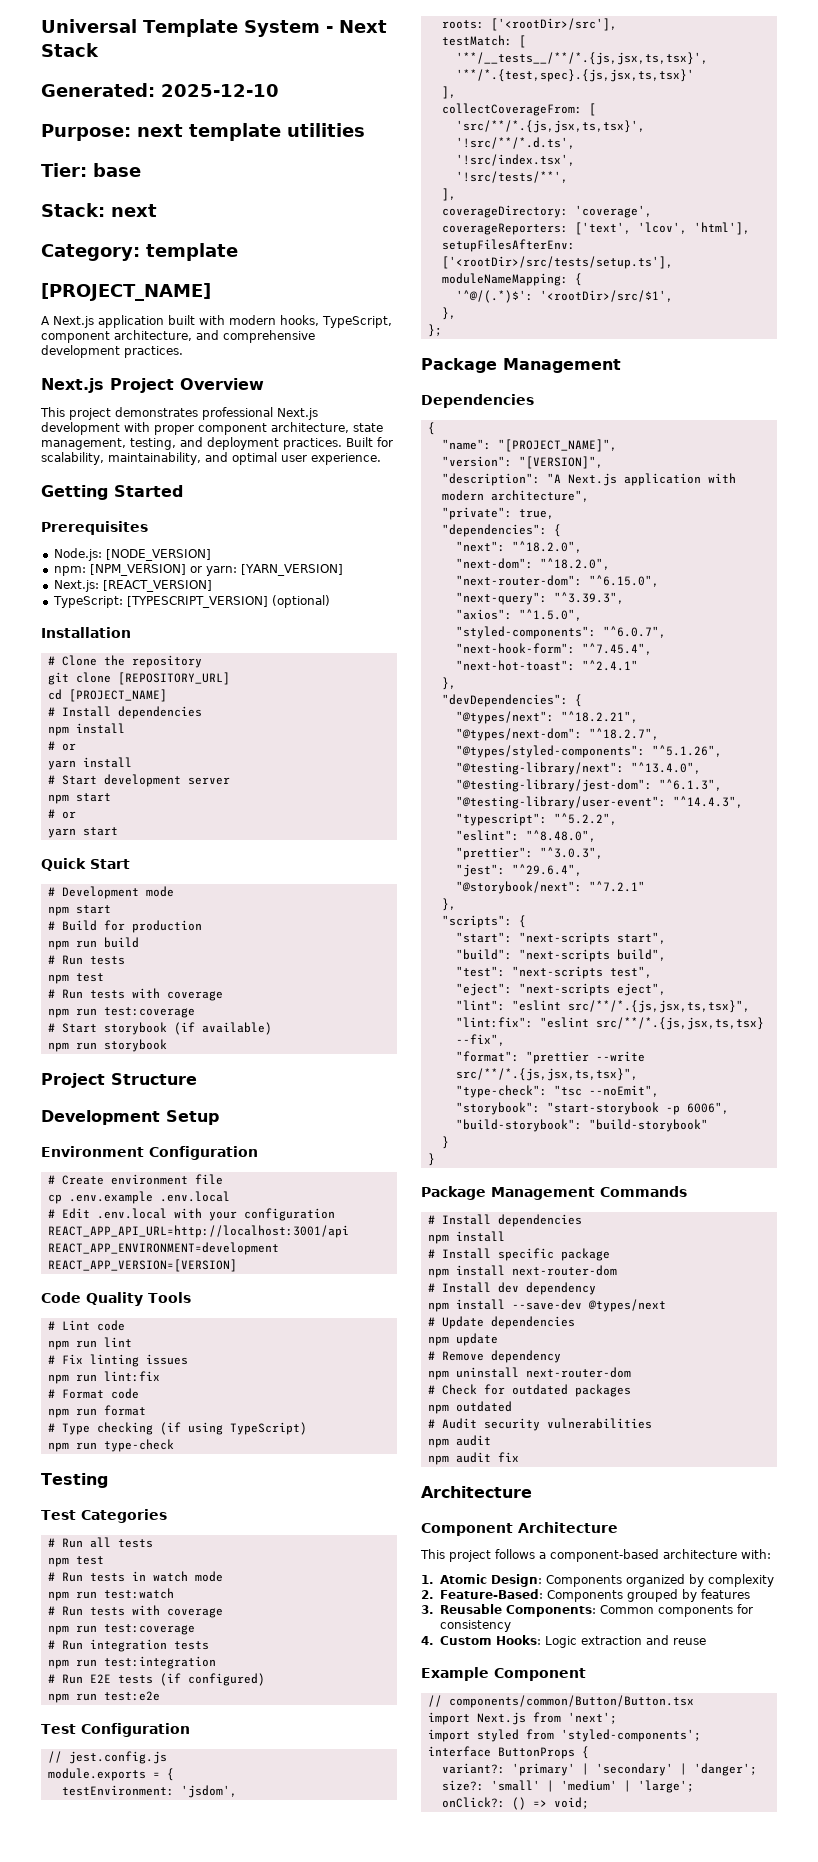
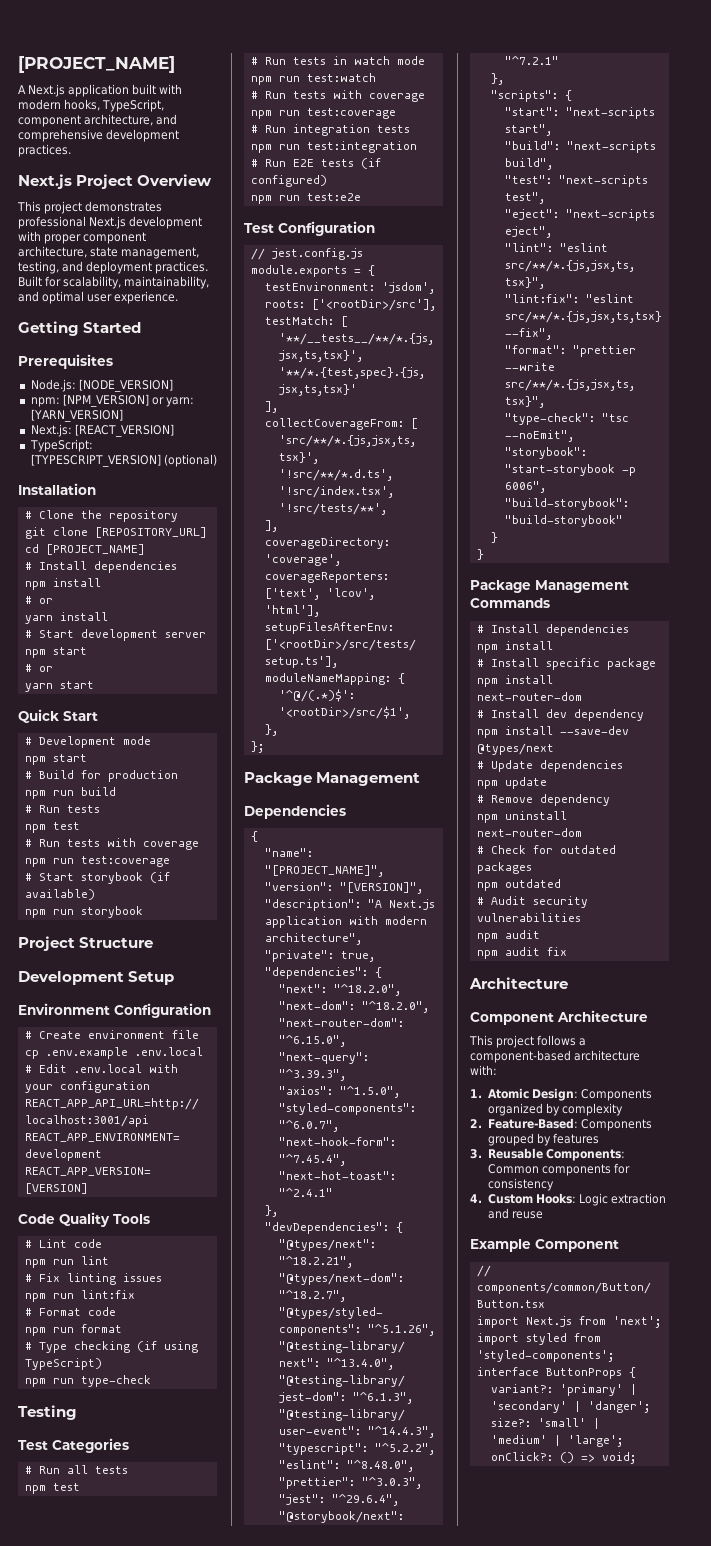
[41,19,387,37] [41,43,99,57] [41,83,279,97] [41,123,365,141] [41,163,141,177] [41,203,157,217] [41,243,238,261] Universal Template System - Next Stack // Generated: 2025-12-10 // Purpose: next template utilities // Tier: base // Stack: next // Category: template // -> (18, 64) none

